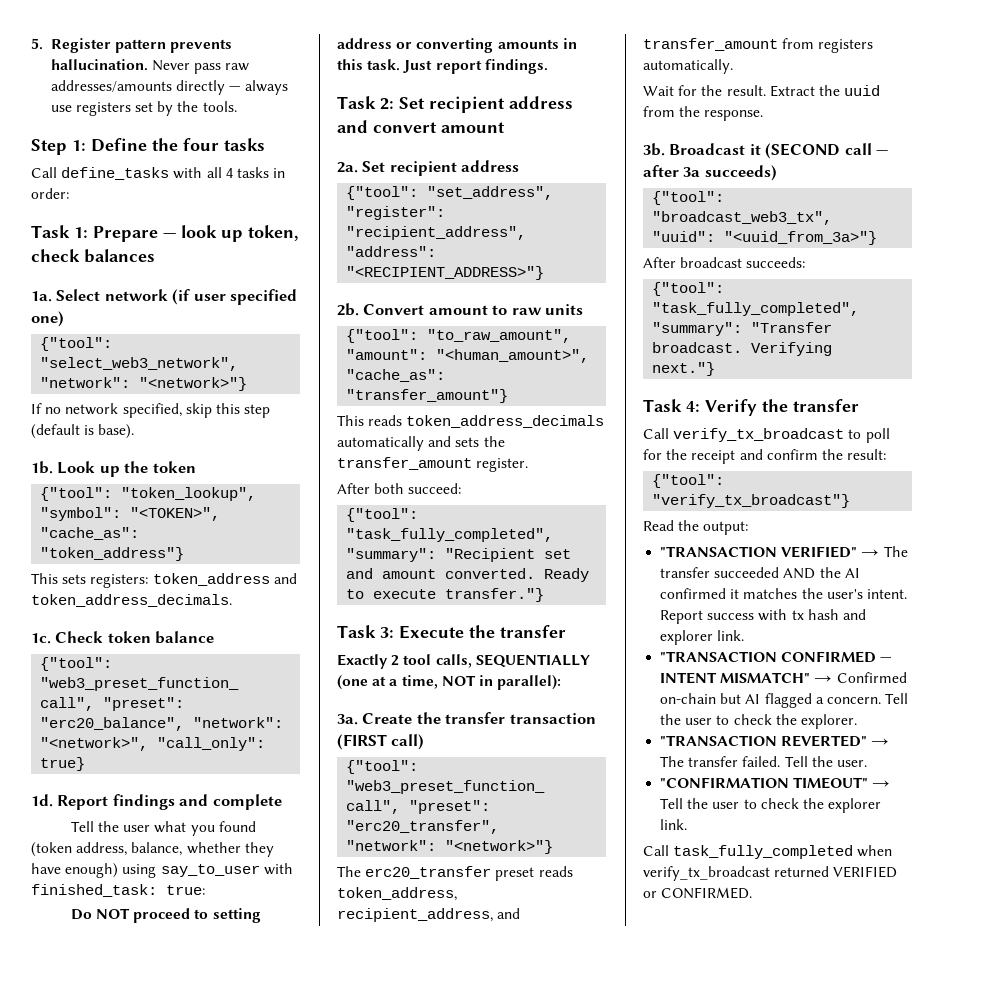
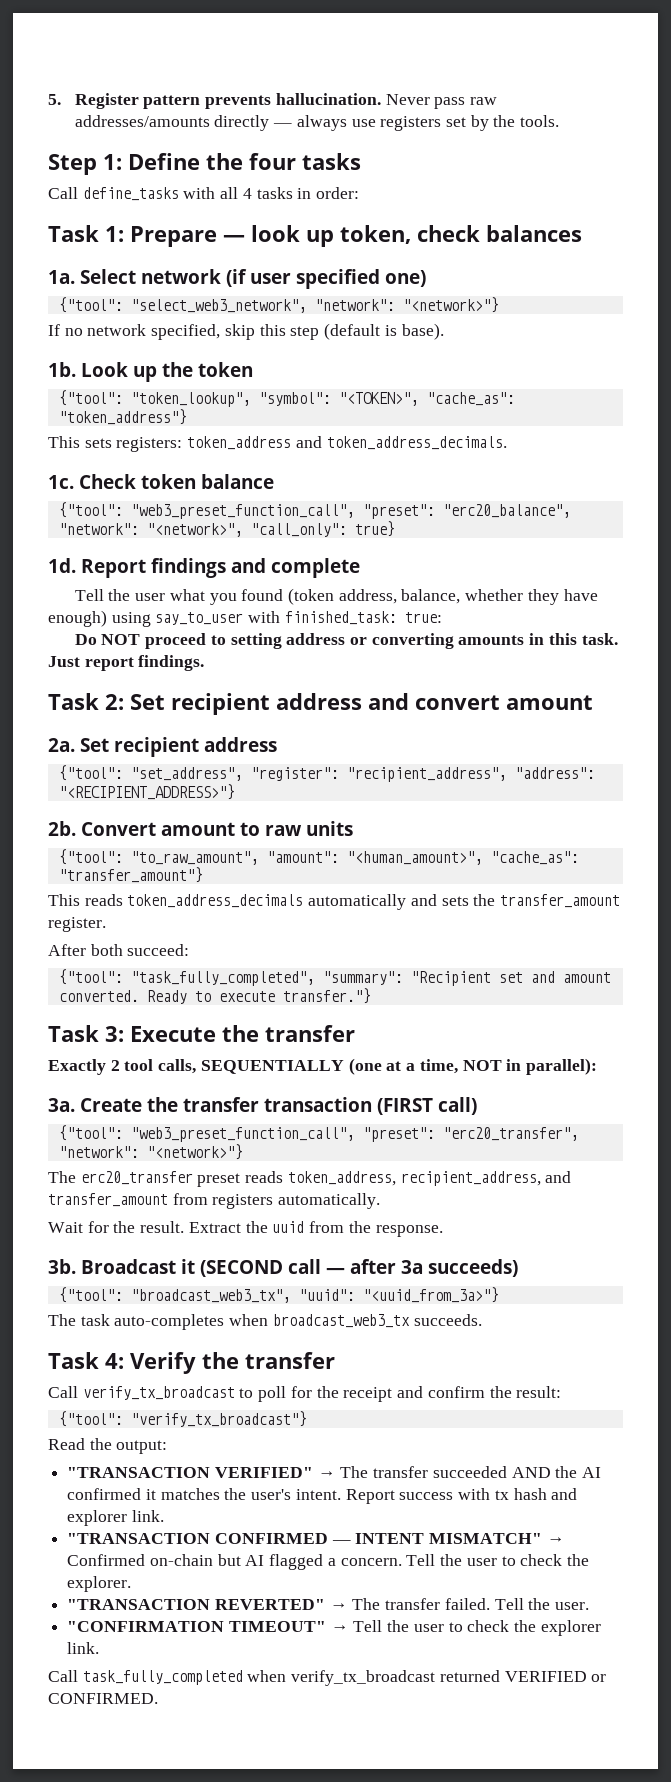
[643,257,806,268] [652,282,725,296] [652,302,860,316] [652,322,833,336] [652,342,833,356] [652,362,716,376] After broadcast succeeds: // {"tool": "task_fully_completed", "summary": "Transfer broadcast. Verifying next."} -> [48,1314,482,1330] The task auto-completes when broadcast_web3_tx succeeds.

